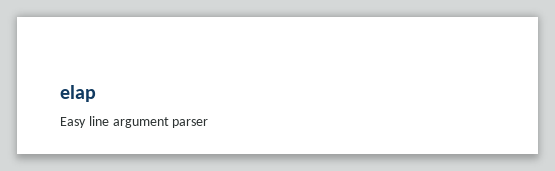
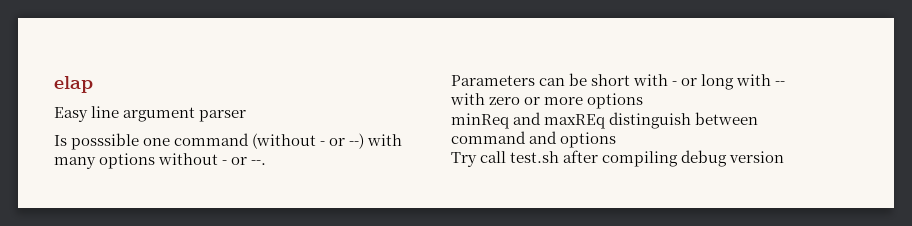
(209, 123) none -> [54,133,403,150] [54,153,267,169] [451,73,786,90] [450,93,644,109] [451,112,759,129] [451,131,617,148] [451,150,785,167] // Is posssible one command (without - or --) with many options without - or --. // Parameters can be short with - or long with -- with zero or more options // minReq and maxREq distinguish between command and options // Try call test.sh after compiling debug version

